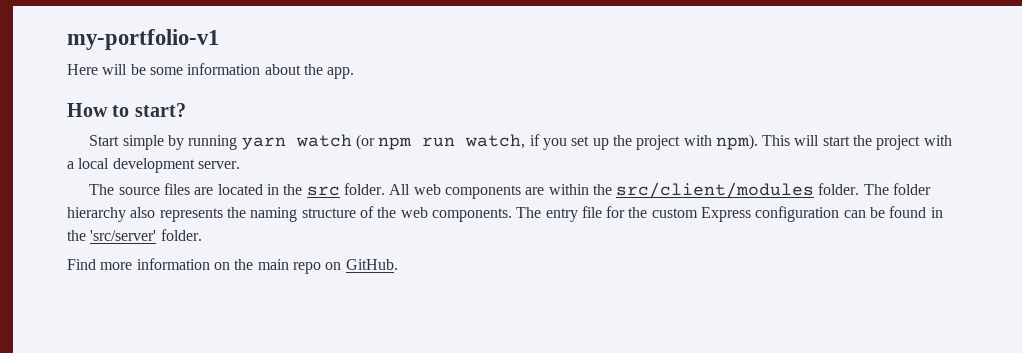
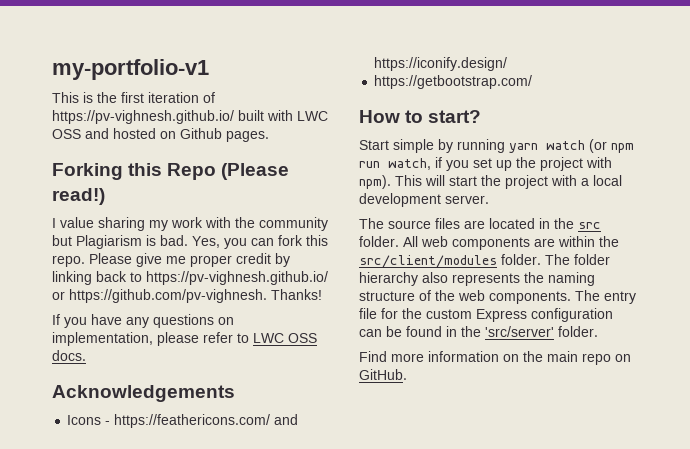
[67,63,355,79] Here will be some information about the app. -> [52,92,215,103] [52,110,328,124] [52,128,269,142] [52,163,290,180] [52,188,105,205] [52,217,328,231] [52,235,328,249] [52,253,290,267] [52,271,328,285] [52,289,322,303] [52,314,234,328] [52,332,317,346] [52,350,86,361] [52,385,235,402] [67,414,299,428] [374,57,508,71] [374,75,533,89] This is the first iteration of https://pv-vighnesh.github.io/ built with LWC OSS and hosted on Github pages. // Forking this Repo (Please read!) // I value sharing my work with the community but Plagiarism is bad. Yes, you can fork this repo. Please give me proper credit by linking back to https://pv-vighnesh.github.io/ or https://github.com/pv-vighnesh. Thanks! // If you have any questions on implementation, please refer to LWC OSS docs. // Acknowledgements // Icons - https://feathericons.com/ and https://iconify.design/ // https://getbootstrap.com/

